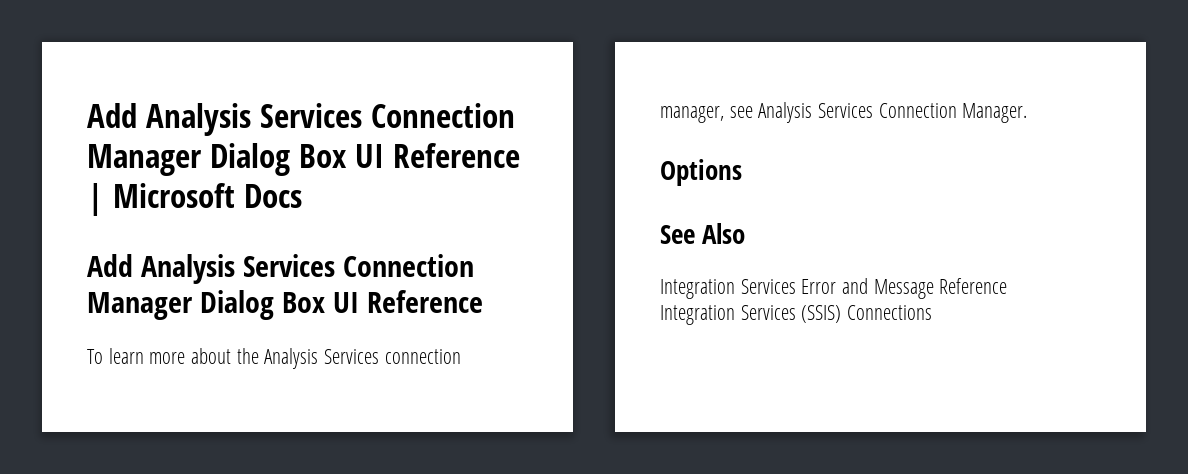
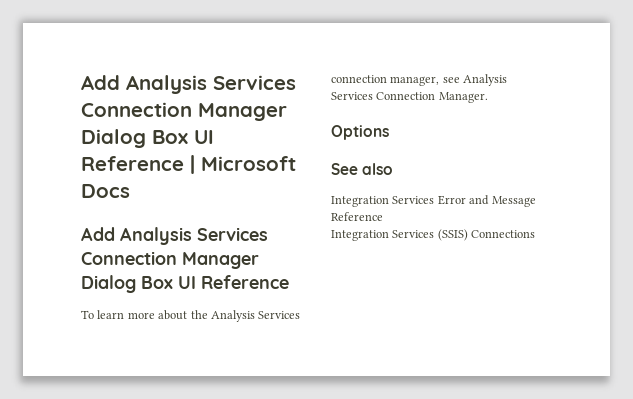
[702,223,746,244] Also -> [362,163,394,175] also

